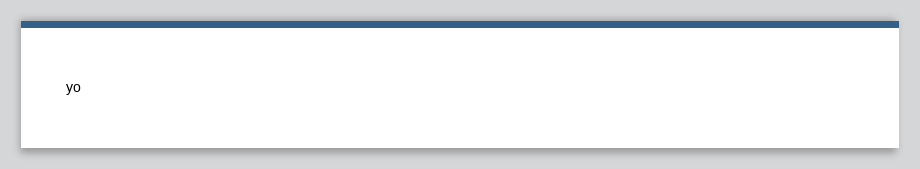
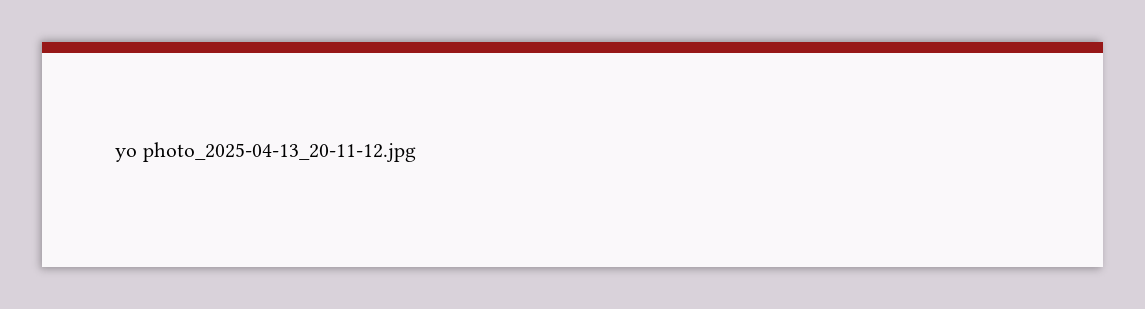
(81, 89) none -> [142,142,416,162] photo_2025-04-13_20-11-12.jpg

